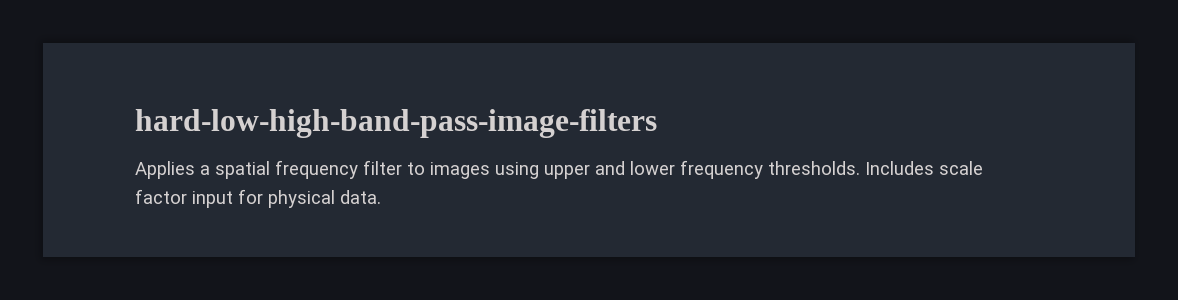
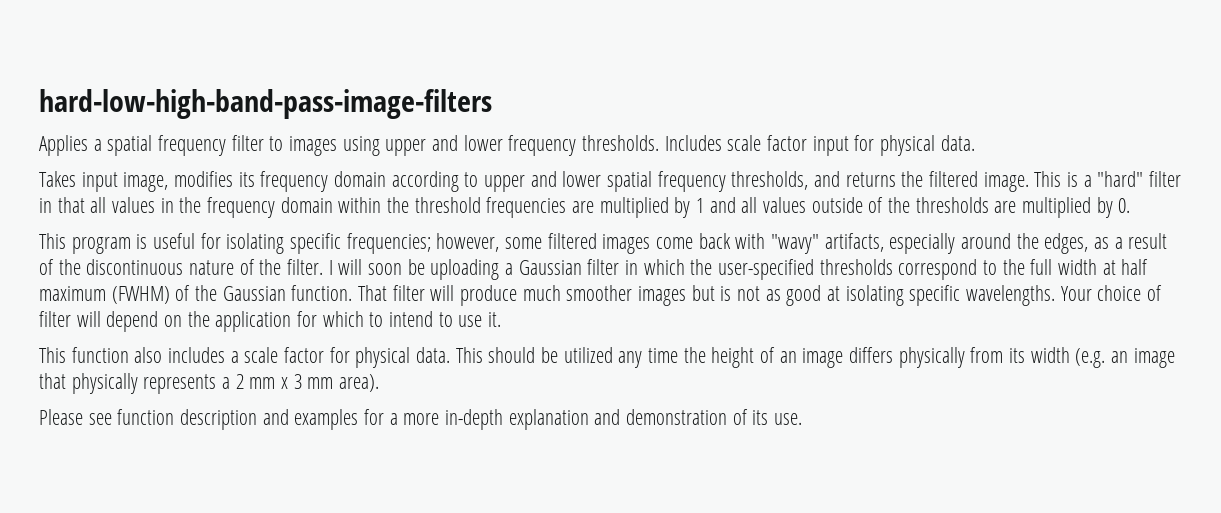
(381, 197) none -> [39,171,1182,192] [39,197,1131,218] [39,233,1168,254] [39,259,1149,280] [39,285,1163,306] [39,311,502,332] [39,347,1175,368] [39,373,380,394] [39,409,803,430] // Takes input image, modifies its frequency domain according to upper and lower spatial frequency thresholds, and returns the filtered image. This is a "hard" filter in that all values in the frequency domain within the threshold frequencies are multiplied by 1 and all values outside of the thresholds are multiplied by 0. // This program is useful for isolating specific frequencies; however, some filtered images come back with "wavy" artifacts, especially around the edges, as a result of the discontinuous nature of the filter. I will soon be uploading a Gaussian filter in which the user-specified thresholds correspond to the full width at half maximum (FWHM) of the Gaussian function. That filter will produce much smoother images but is not as good at isolating specific wavelengths. Your choice of filter will depend on the application for which to intend to use it. // This function also includes a scale factor for physical data. This should be utilized any time the height of an image differs physically from its width (e.g. an image that physically represents a 2 mm x 3 mm area). // Please see function description and examples for a more in-depth explanation and demonstration of its use.

